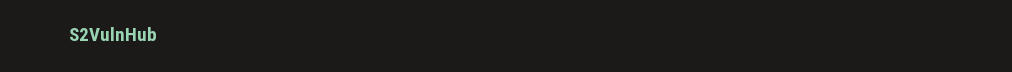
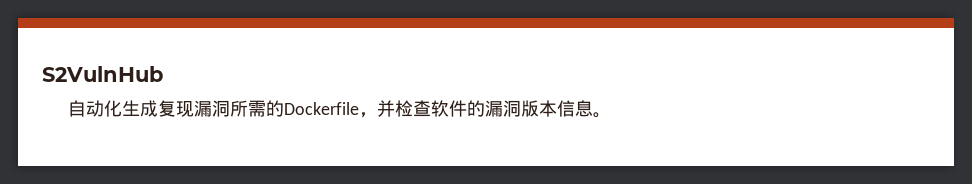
(157, 34) none -> [67,100,611,118] // 自动化生成复现漏洞所需的Dockerfile，并检查软件的漏洞版本信息。

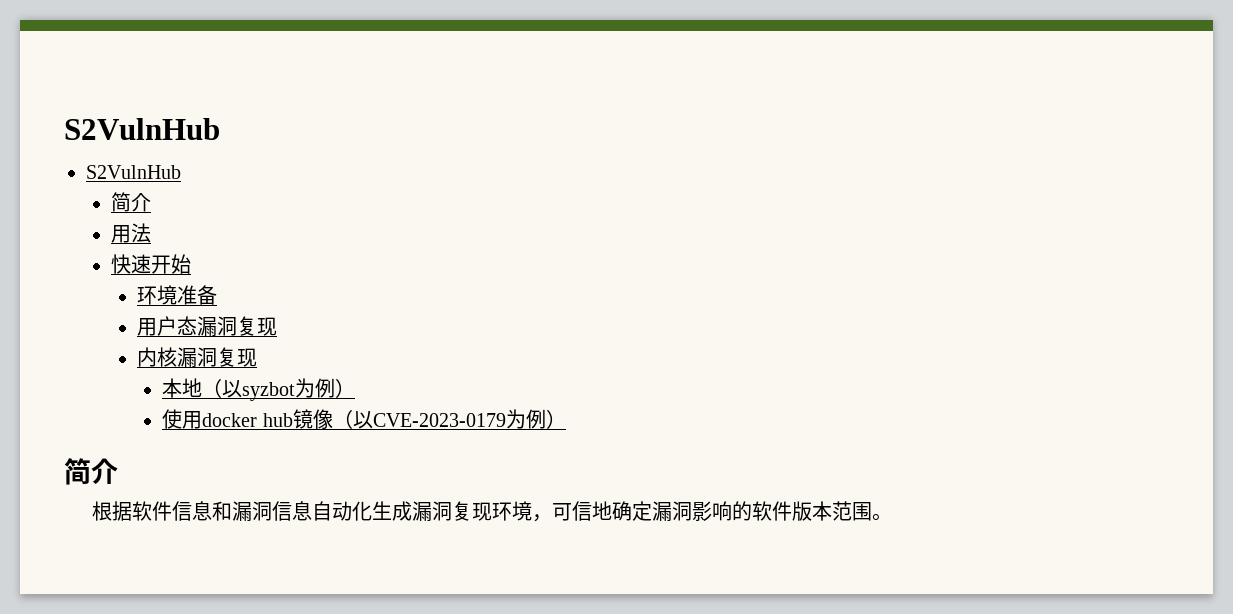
[42,66,163,82] [67,100,593,118] S2VulnHub // 自动化生成复现漏洞所需的Dockerfile，并检查软件的漏洞版本信息 -> [64,118,220,140] [86,165,181,179] [111,192,152,212] [111,223,152,243] [111,254,192,274] [136,285,217,305] [136,316,277,336] [136,347,257,367] [162,378,356,401] [162,409,566,429] [64,458,118,485] [91,501,872,522] S2VulnHub // S2VulnHub // 简介 // 用法 // 快速开始 // 环境准备 // 用户态漏洞复现 // 内核漏洞复现 // 本地（以syzbot为例） // 使用docker hub镜像（以CVE-2023-0179为例） // 简介 // 根据软件信息和漏洞信息自动化生成漏洞复现环境，可信地确定漏洞影响的软件版本范围

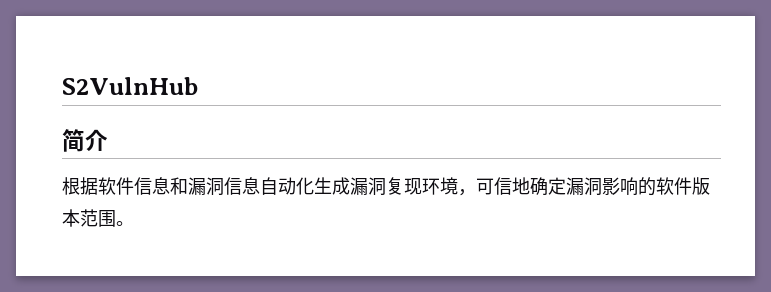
[64,118,220,140] [86,165,181,179] [111,192,152,212] [111,223,152,243] [111,254,192,274] [136,285,217,305] [136,316,277,336] [136,347,257,367] [162,378,356,401] [162,409,566,429] S2VulnHub // S2VulnHub // 简介 // 用法 // 快速开始 // 环境准备 // 用户态漏洞复现 // 内核漏洞复现 // 本地（以syzbot为例） // 使用docker hub镜像（以CVE-2023-0179为例） -> [62,77,198,95] S2VulnHub

